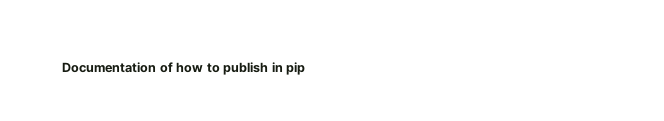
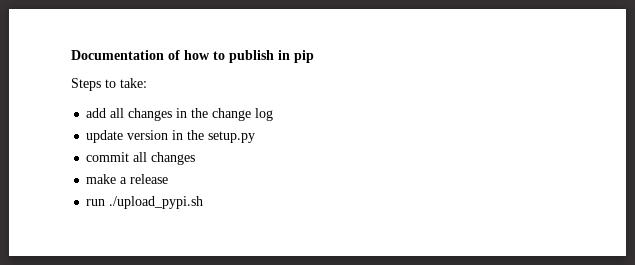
(306, 68) none -> [71,78,147,91] [86,108,274,121] [86,130,256,143] [86,152,196,165] [86,174,169,184] [86,196,204,209] // Steps to take: // add all changes in the change log // update version in the setup.py // commit all changes // make a release // run ./upload_pypi.sh

